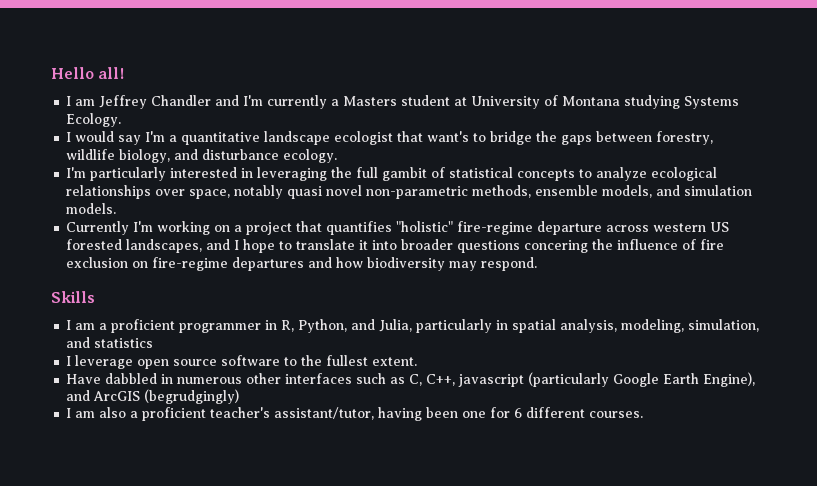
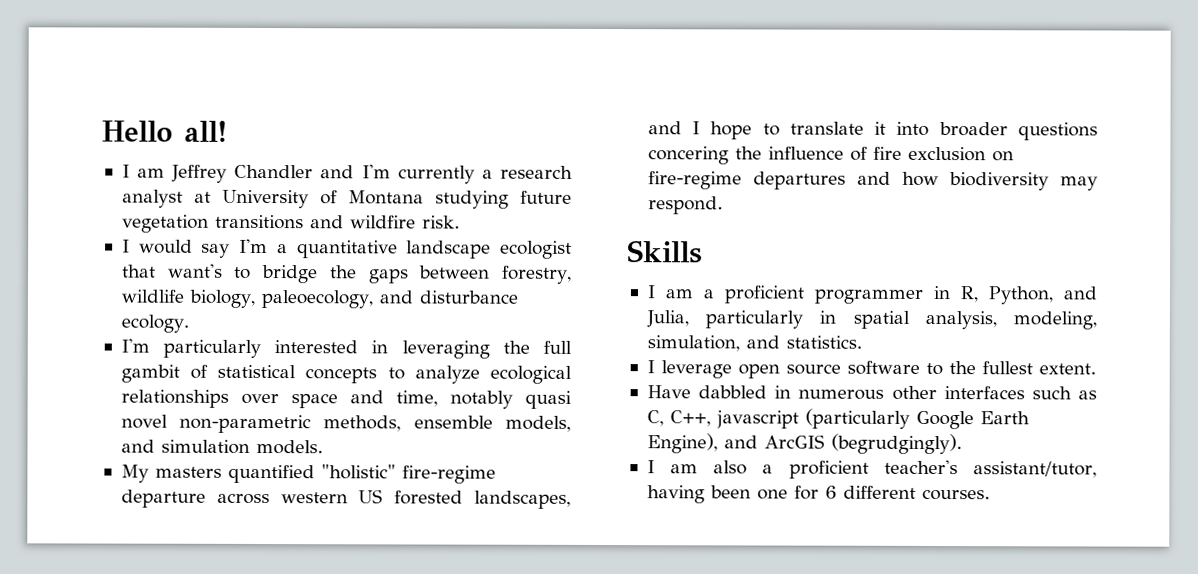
[343,95,451,106] Masters student -> [499,165,573,179] [121,189,183,208] research analyst
[684,96,740,109] [66,113,122,127] Systems Ecology. -> [520,190,572,204] [121,214,460,233] future vegetation transitions and wildfire risk.
(171, 156) none -> [260,289,373,309] paleoecology,
[189,189,231,199] space, -> [290,390,438,409] space and time,
[66,221,393,235] Currently I'm working on a project that quantifies -> [120,464,315,484] My masters quantified
[94,338,154,348] statistics -> [785,335,862,349] statistics.
[144,389,240,404] (begrudgingly) -> [830,433,962,455] (begrudgingly).

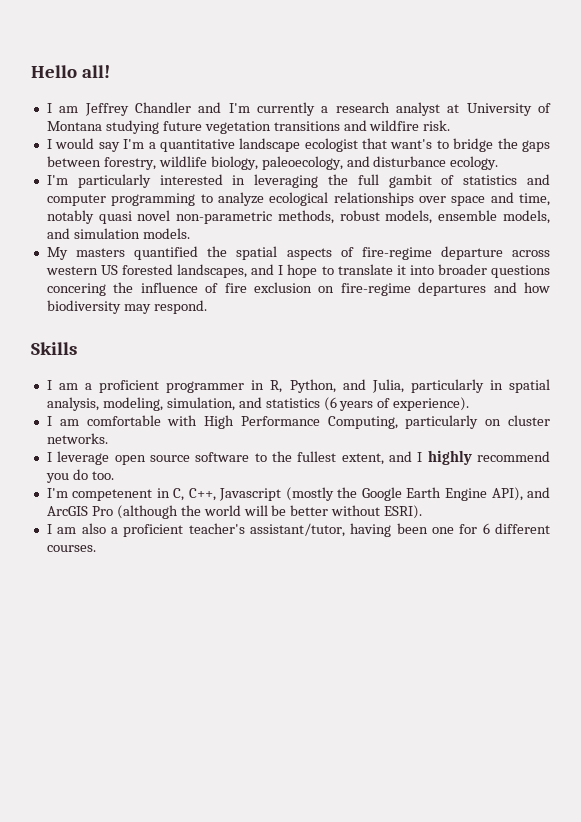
[217,364,378,384] statistical concepts -> [463,174,550,185] [46,193,196,206] statistics and computer programming
(402, 423) none -> [339,210,433,224] robust models,
[320,464,396,480] "holistic" -> [207,246,354,260] the spatial aspects of
[785,335,862,349] statistics. -> [265,397,470,411] [46,415,551,429] [46,433,108,444] statistics (6 years of experience). // I am comfortable with High Performance Computing, particularly on cluster networks.
[1038,363,1096,375] [646,385,1097,401] [646,408,1030,430] [646,433,962,455] extent. // Have dabbled in numerous other interfaces such as C, C++, javascript (particularly Google Earth Engine), and ArcGIS (begrudgingly). -> [341,450,550,465] [45,469,114,483] [46,487,550,501] [46,505,423,519] extent, and I highly recommend you do too. // I'm competenent in C, C++, Javascript (mostly the Google Earth Engine API), and ArcGIS Pro (although the world will be better without ESRI).

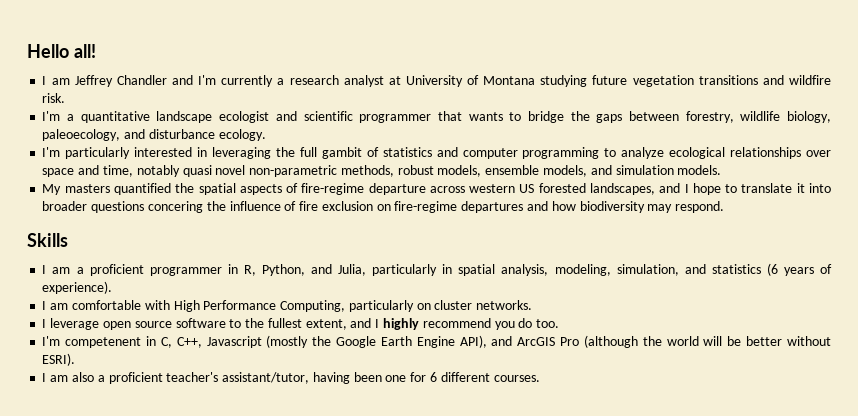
[46,138,120,152] I would say -> (66, 98) none
[362,138,433,149] that want's -> [275,111,503,123] and scientific programmer that wants

